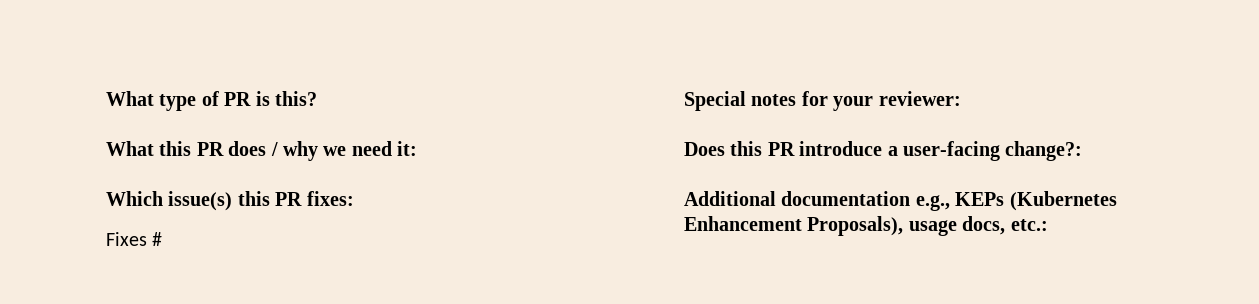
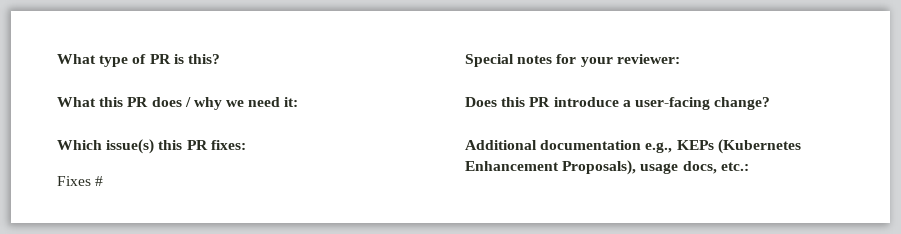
[1005,141,1083,161] change?: -> [714,97,771,110] change?

